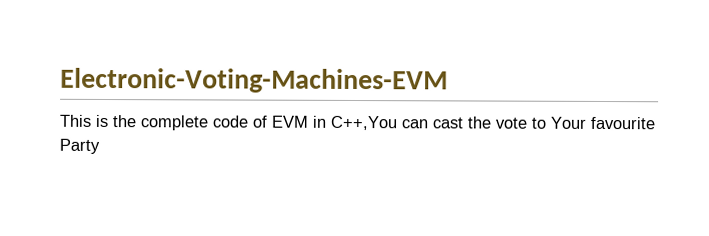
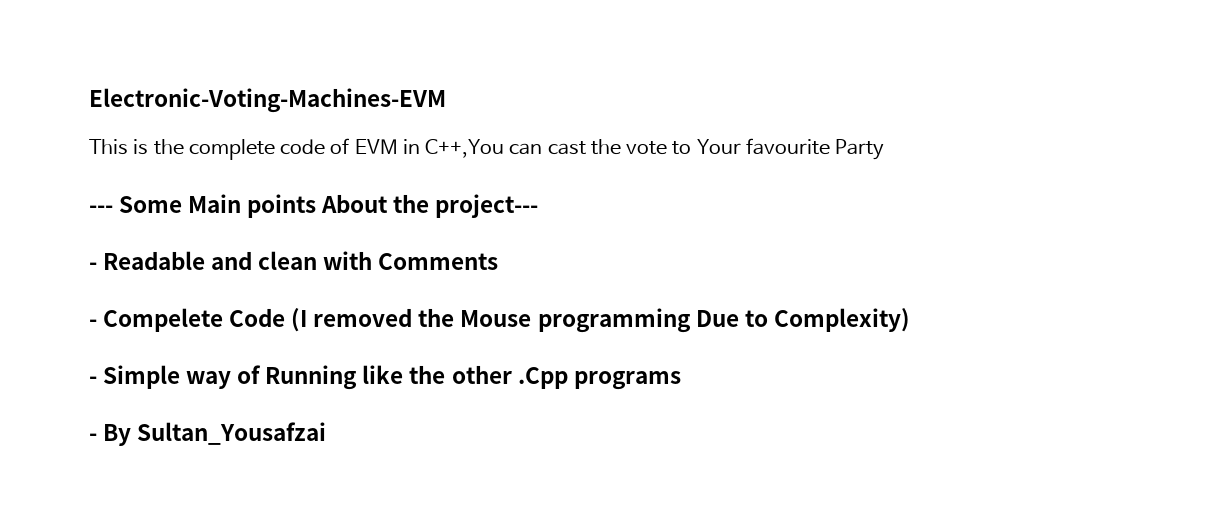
(100, 146) none -> [89,194,539,218] [89,251,499,270] [89,308,910,333] [89,365,681,390] [89,422,327,446] // --- Some Main points About the project--- // - Readable and clean with Comments // - Compelete Code (I removed the Mouse programming Due to Complexity) // - Simple way of Running like the other .Cpp programs // - By Sultan_Yousafzai

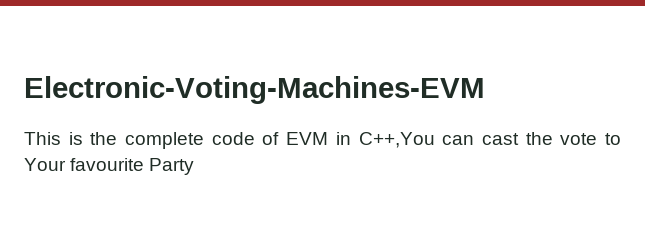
[89,194,539,218] [89,251,499,270] [89,308,910,333] [89,365,681,390] [89,422,327,446] // --- Some Main points About the project--- // - Readable and clean with Comments // - Compelete Code (I removed the Mouse programming Due to Complexity) // - Simple way of Running like the other .Cpp programs // - By Sultan_Yousafzai -> (195, 166) none

